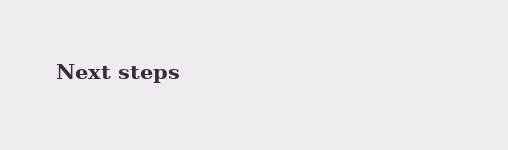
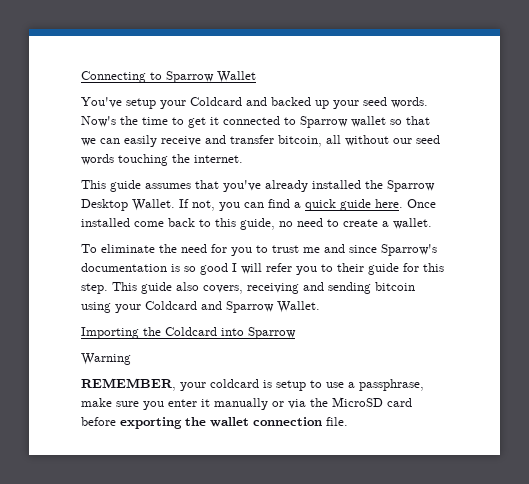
[56,64,180,83] Next steps -> [81,71,256,83] [81,97,428,109] [81,116,430,128] [81,135,440,147] [81,154,243,166] [81,180,435,192] [81,199,436,211] [81,218,432,230] [81,244,437,256] [81,263,444,275] [81,282,415,294] [81,301,320,313] [81,327,296,339] [81,353,131,365] [81,378,424,391] [81,397,412,410] [81,417,348,429] Connecting to Sparrow Wallet // You've setup your Coldcard and backed up your seed words. Now's the time to get it connected to Sparrow wallet so that we can easily receive and transfer bitcoin, all without our seed words touching the internet. // This guide assumes that you've already installed the Sparrow Desktop Wallet. If not, you can find a quick guide here. Once installed come back to this guide, no need to create a wallet. // To eliminate the need for you to trust me and since Sparrow's documentation is so good I will refer you to their guide for this step. This guide also covers, receiving and sending bitcoin using your Coldcard and Sparrow Wallet. // Importing the Coldcard into Sparrow // Warning // REMEMBER, your coldcard is setup to use a passphrase, make sure you enter it manually or via the MicroSD card before exporting the wallet connection file.

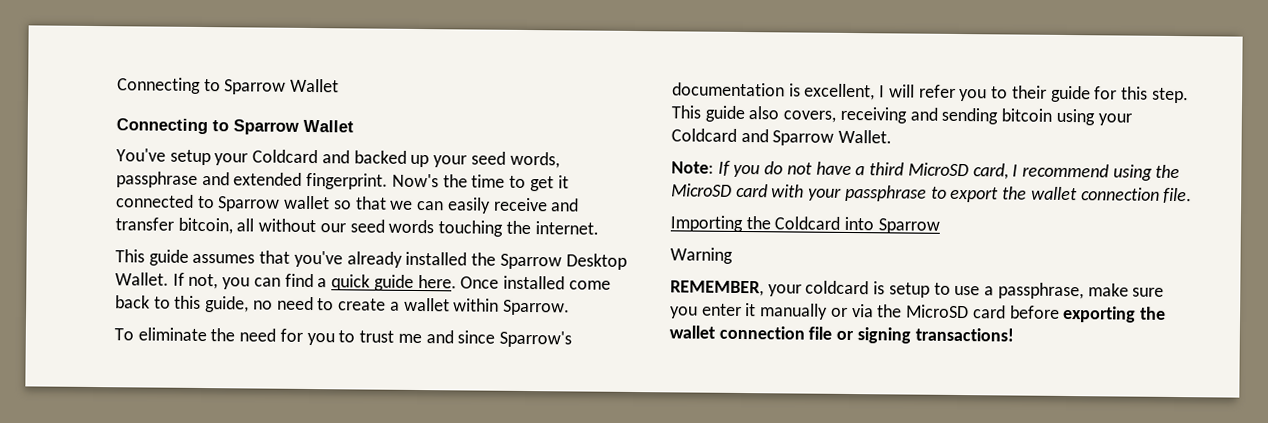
[81,71,256,83] Connecting to Sparrow Wallet -> [117,77,340,95] [116,118,354,135] Connecting to Sparrow Wallet // Connecting to Sparrow Wallet
[391,97,428,108] words. -> [509,151,560,169] [116,171,389,190] words, passphrase and extended fingerprint.
[393,218,432,229] wallet. -> [403,297,570,316] wallet within Sparrow.
[184,263,228,275] so good -> [804,83,876,101] excellent,
(320, 307) none -> [671,160,1181,181] [671,183,1193,204] // Note: If you do not have a third MicroSD card, I recommend using the MicroSD card with your passphrase to export the wallet connection file.
[326,417,348,426] file. -> [808,326,1014,344] file or signing transactions!

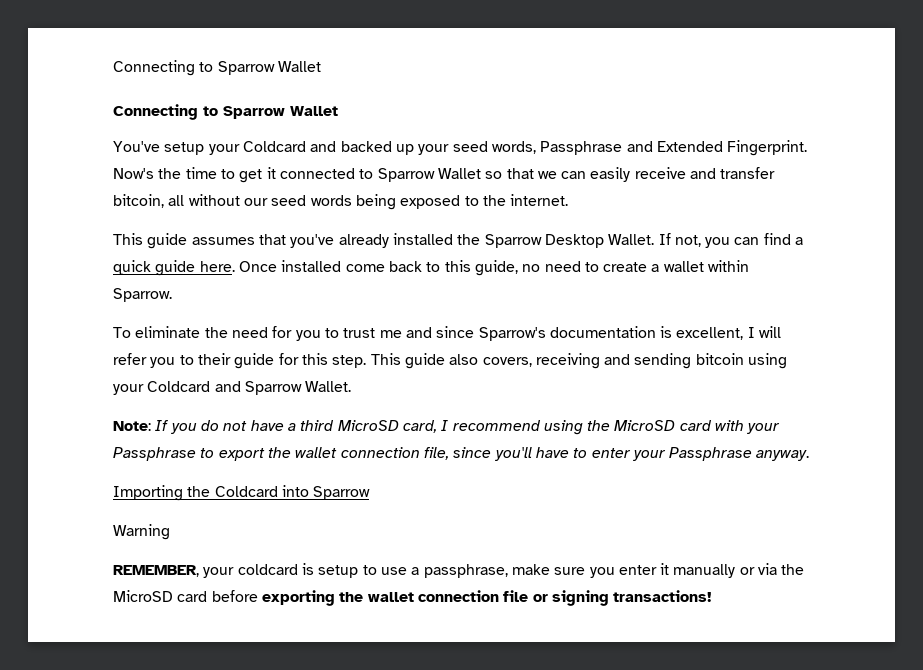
[116,171,389,190] passphrase and extended fingerprint. -> [540,140,808,156] Passphrase and Extended Fingerprint.
[284,195,331,210] wallet -> [437,168,481,179] Wallet
[438,220,504,237] touching -> [355,194,479,210] being exposed to
[844,184,927,202] passphrase -> [113,447,196,461] Passphrase
[1163,187,1193,204] file. -> [423,447,810,461] file, since you'll have to enter your Passphrase anyway.

